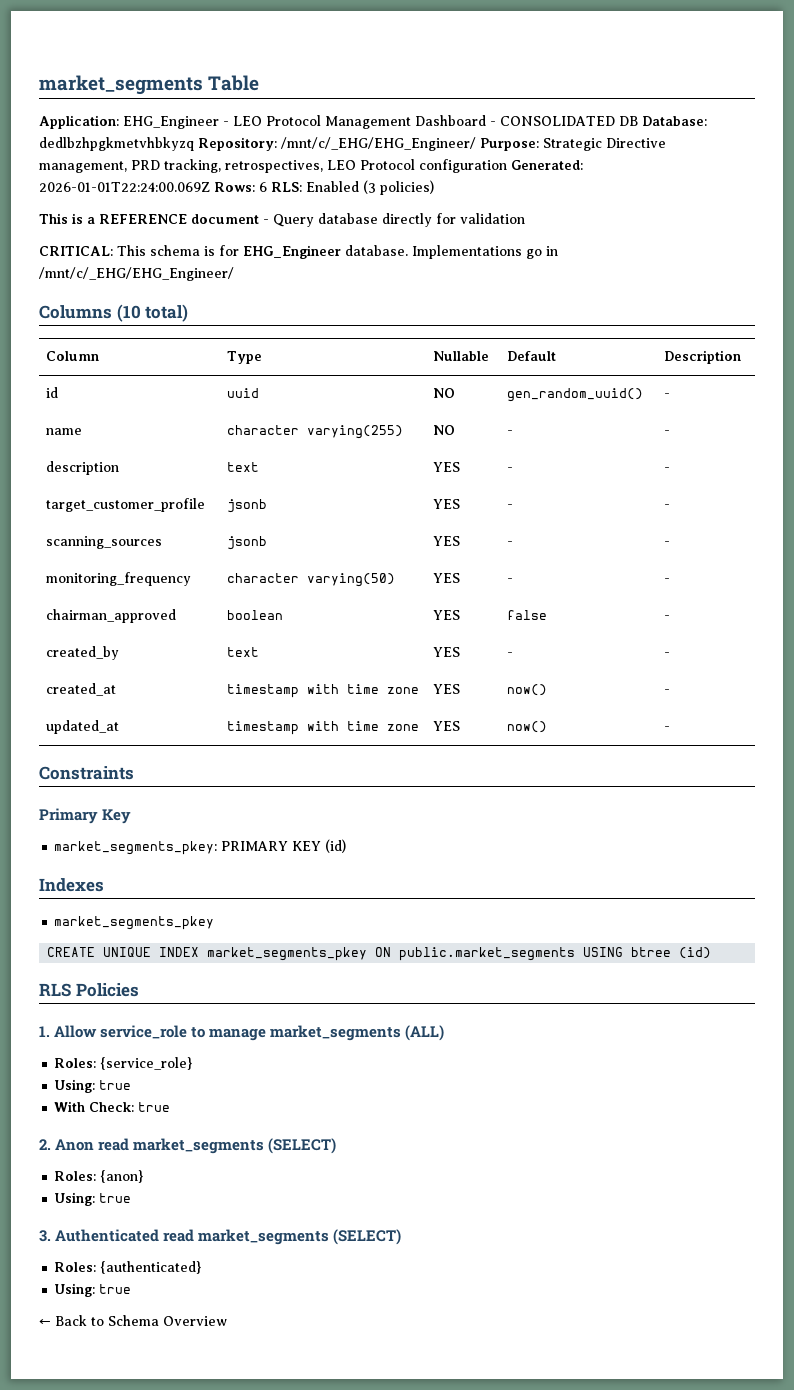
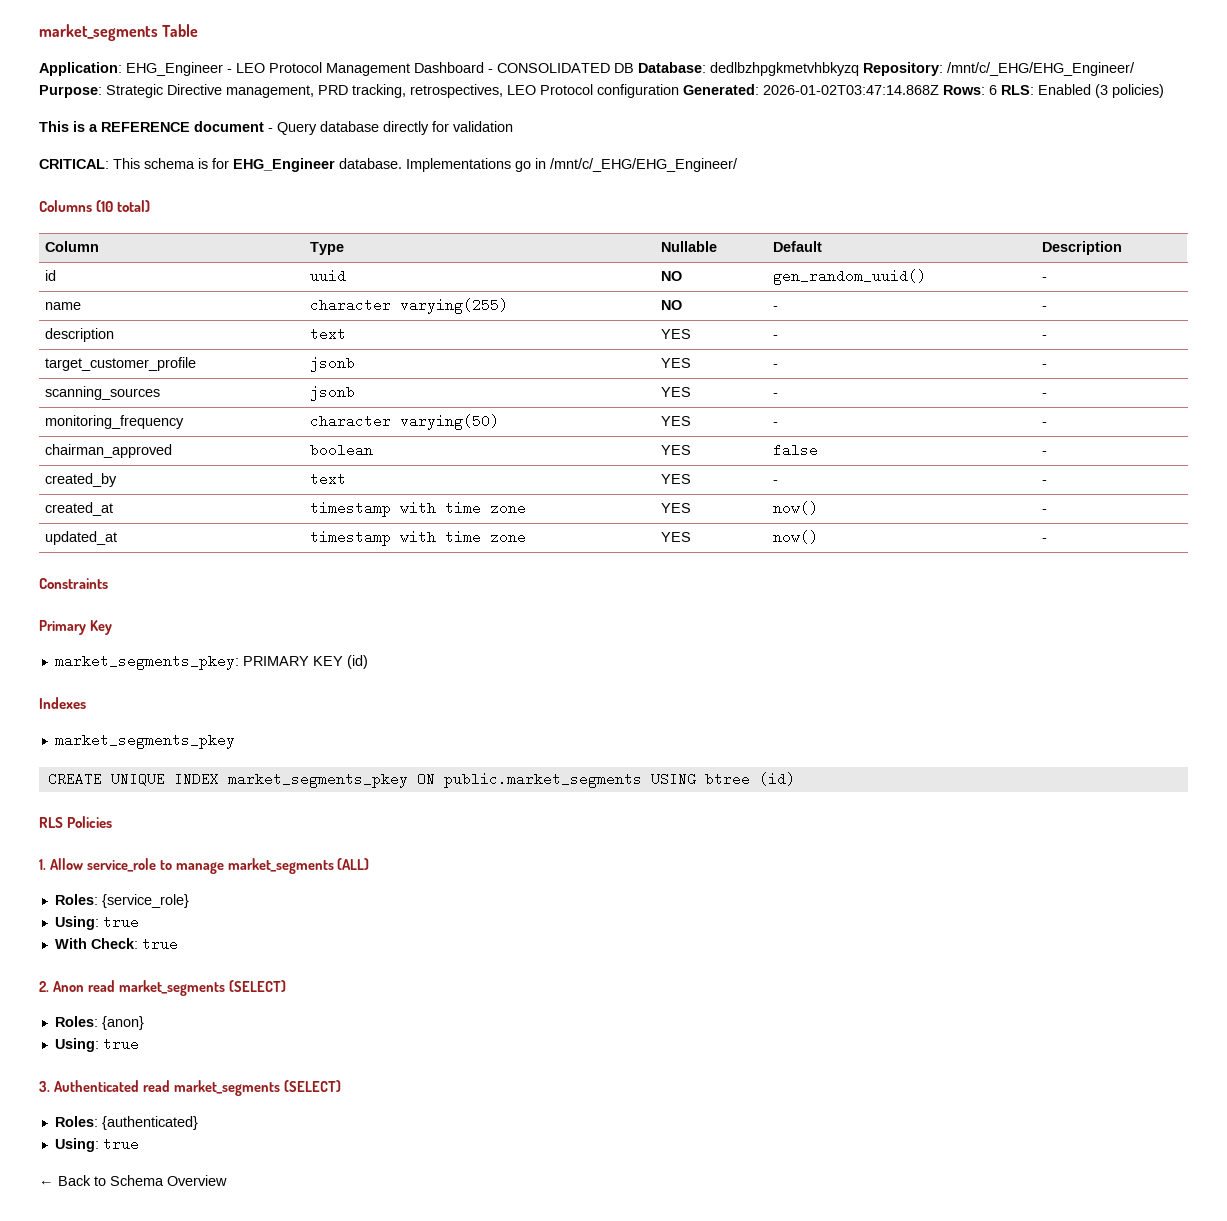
[39,182,210,192] 2026-01-01T22:24:00.069Z -> [763,85,939,95] 2026-01-02T03:47:14.868Z

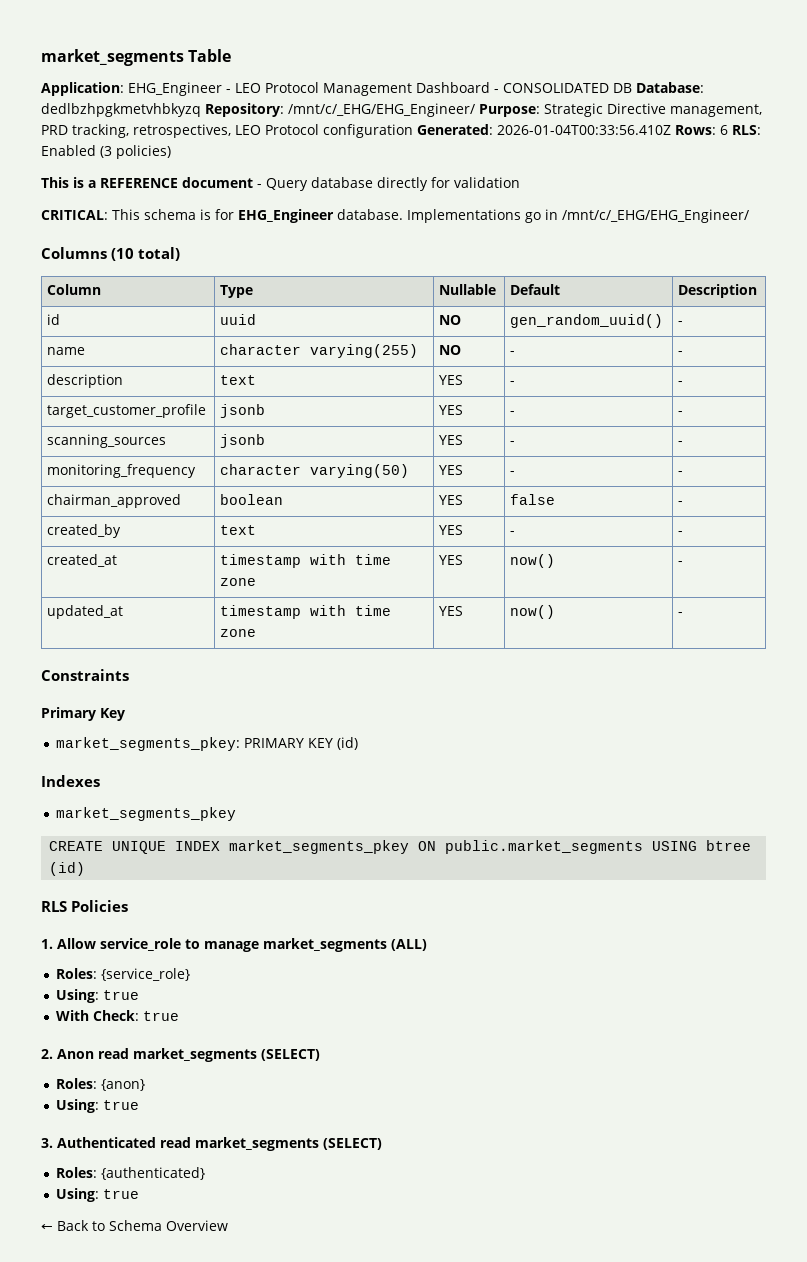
[763,85,939,95] 2026-01-02T03:47:14.868Z -> [497,125,671,135] 2026-01-04T00:33:56.410Z

